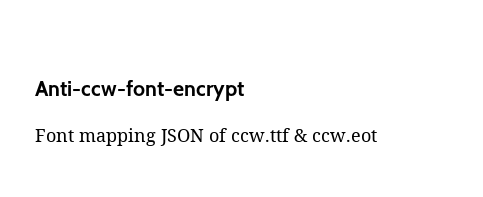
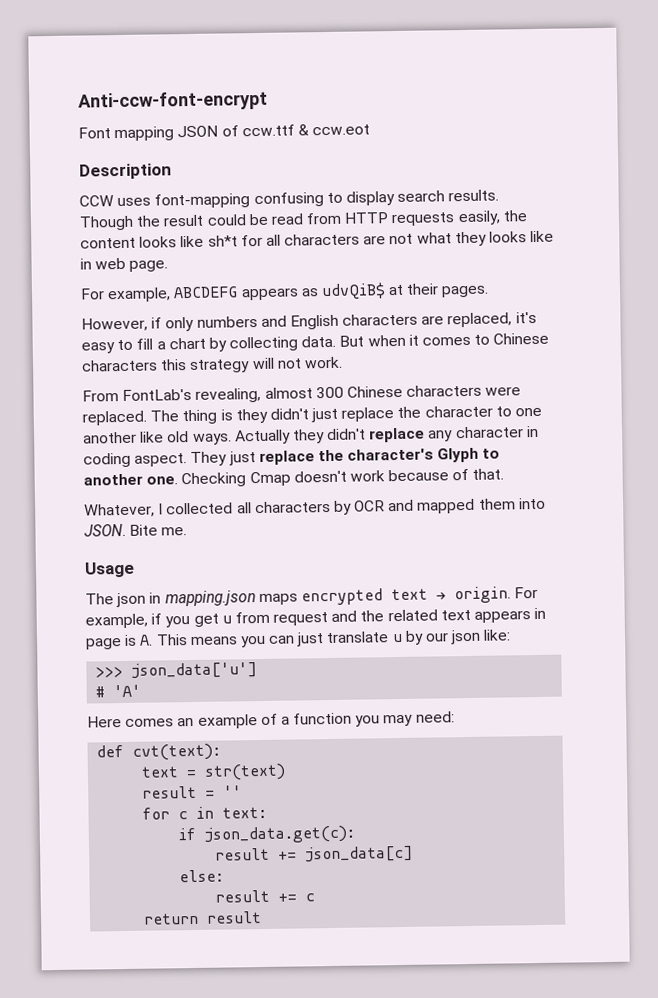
(377, 136) none -> [79,163,172,180] [79,189,500,209] [79,210,527,231] [80,230,555,249] [80,257,169,272] [80,282,490,303] [81,311,537,332] [81,332,550,354] [81,356,343,373] [82,384,522,403] [82,405,543,426] [83,425,539,445] [83,447,501,468] [83,468,505,488] [84,497,546,518] [84,523,188,537] [84,561,135,578] [85,586,539,608] [85,607,547,629] [85,629,512,650] [95,662,258,679] [95,684,142,698] [87,711,455,729] [96,743,222,761] [141,763,287,781] [142,785,243,799] [142,806,268,820] [178,825,356,844] [215,845,414,863] [179,869,225,883] [215,889,316,903] [143,911,263,925] // Description // CCW uses font-mapping confusing to display search results. Though the result could be read from HTTP requests easily, the content looks like sh*t for all characters are not what they looks like in web page. // For example, ABCDEFG appears as udvQiB$ at their pages. // However, if only numbers and English characters are replaced, it's easy to fill a chart by collecting data. But when it comes to Chinese characters this strategy will not work. // From FontLab's revealing, almost 300 Chinese characters were replaced. The thing is they didn't just replace the character to one another like old ways. Actually they didn't replace any character in coding aspect. They just replace the character's Glyph to another one. Checking Cmap doesn't work because of that. // Whatever, I collected all characters by OCR and mapped them into JSON. Bite me. // Usage // The json in mapping.json maps encrypted text → origin. For example, if you get u from request and the related text appears in page is A. This means you can just translate u by our json like: // >>> json_data['u'] // # 'A' // Here comes an example of a function you may need: // def cvt(text): // text = str(text) // result = '' // for c in text: // if json_data.get(c): // result += json_data[c] // else: // result += c // return result

